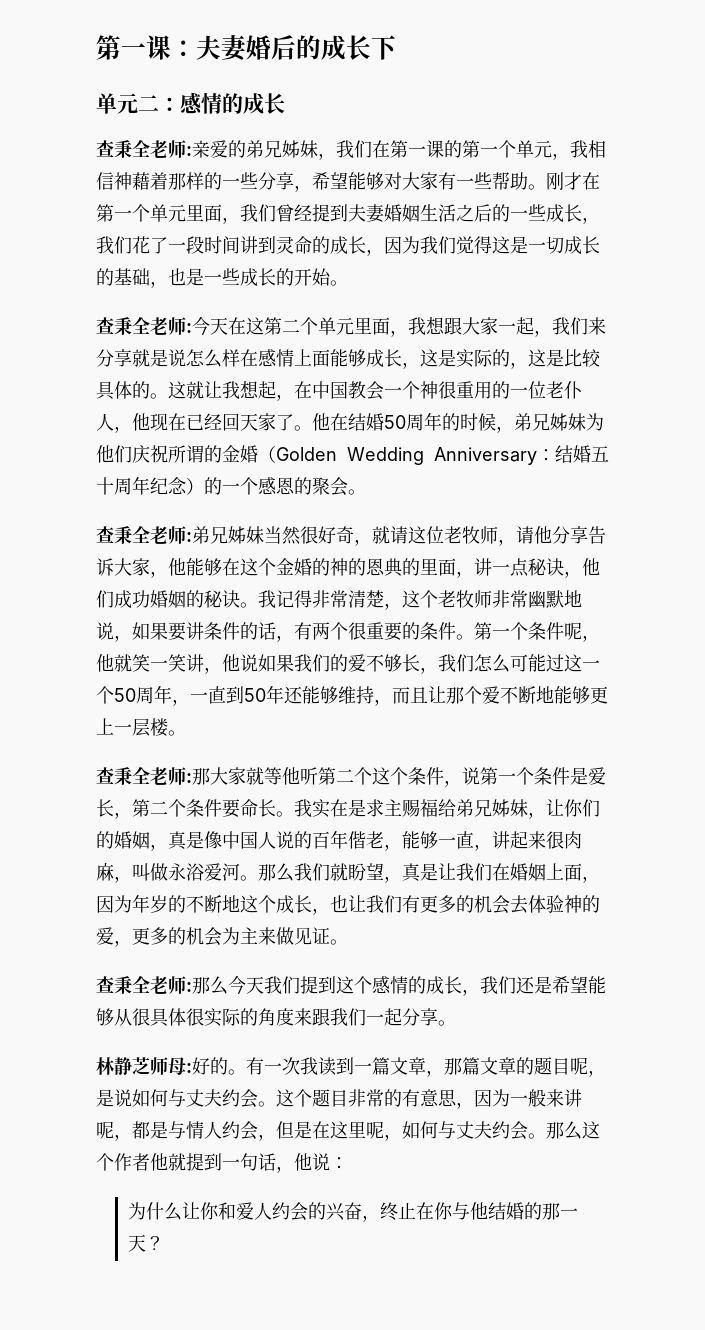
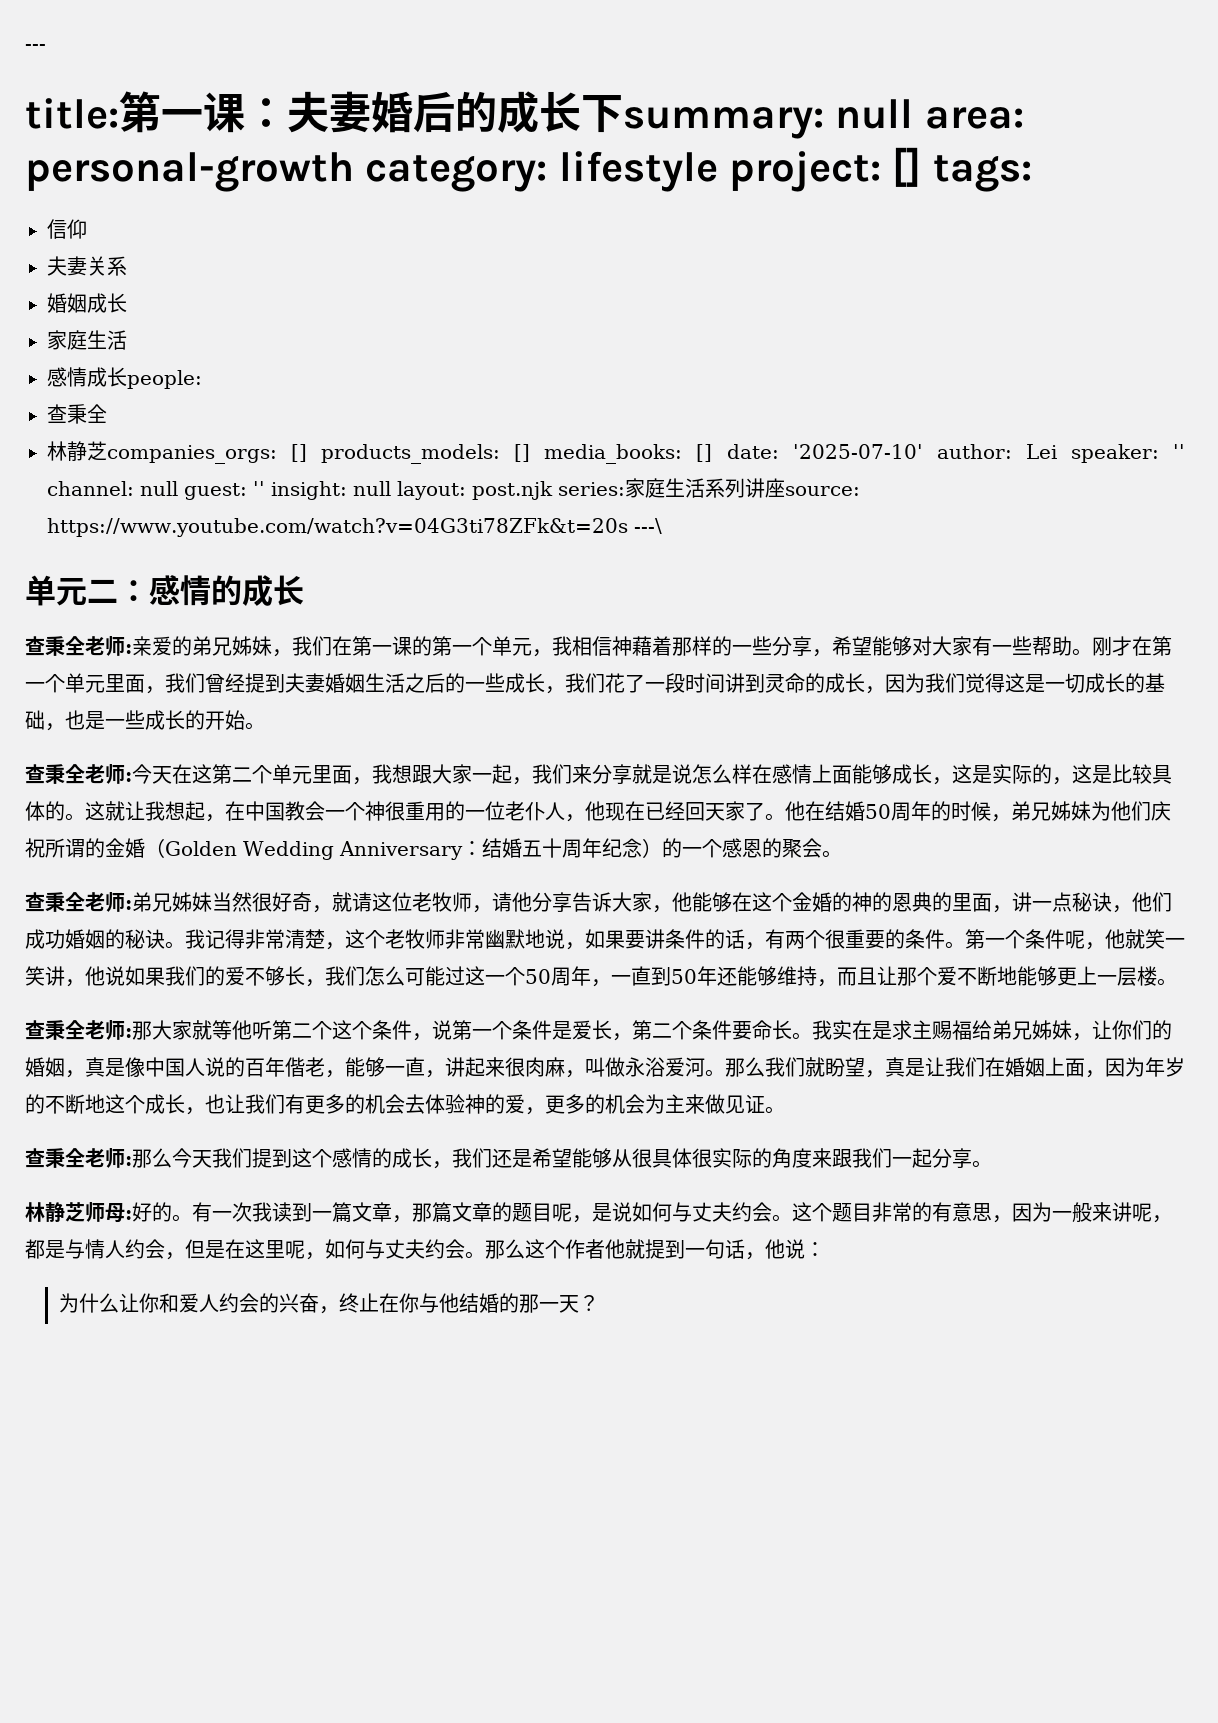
(96, 47) none -> [25,44,46,50] [25,98,119,129] --- // title:
(396, 47) none -> [623,99,1024,139] [25,147,1032,192] [47,219,87,239] [47,256,127,276] [47,293,127,313] [47,330,127,350] [47,367,202,389] [47,404,107,424] [47,441,1185,464] [47,478,860,500] [47,518,662,537] summary: null area: personal-growth category: lifestyle project: [] tags: // 信仰 // 夫妻关系 // 婚姻成长 // 家庭生活 // 感情成长people: // 查秉全 // 林静芝companies_orgs: [] products_models: [] media_books: [] date: '2025-07-10' author: Lei speaker: '' channel: null guest: '' insight: null layout: post.njk series:家庭生活系列讲座source: https://www.youtube.com/watch?v=04G3ti78ZFk&t=20s ---\

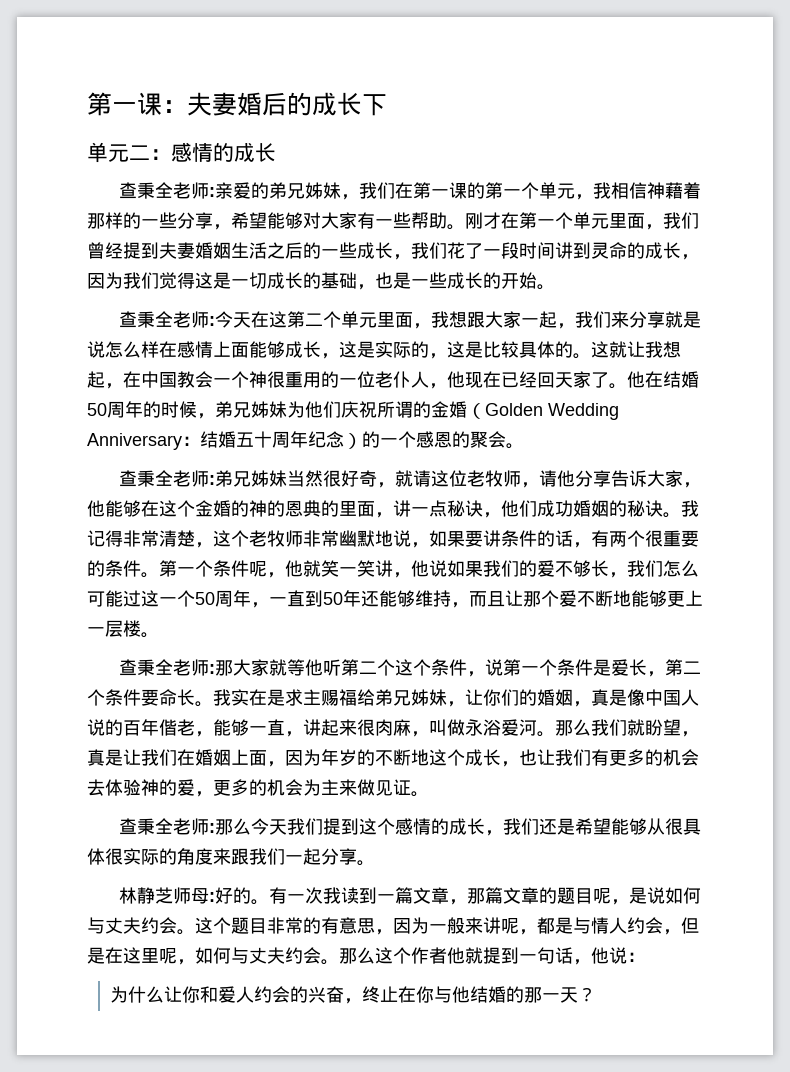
[25,44,46,50] [25,98,119,129] --- // title: -> (87, 104) none
[623,99,1024,139] [25,147,1032,192] [47,219,87,239] [47,256,127,276] [47,293,127,313] [47,330,127,350] [47,367,202,389] [47,404,107,424] [47,441,1185,464] [47,478,860,500] [47,518,662,537] summary: null area: personal-growth category: lifestyle project: [] tags: // 信仰 // 夫妻关系 // 婚姻成长 // 家庭生活 // 感情成长people: // 查秉全 // 林静芝companies_orgs: [] products_models: [] media_books: [] date: '2025-07-10' author: Lei speaker: '' channel: null guest: '' insight: null layout: post.njk series:家庭生活系列讲座source: https://www.youtube.com/watch?v=04G3ti78ZFk&t=20s ---\ -> (387, 105) none

